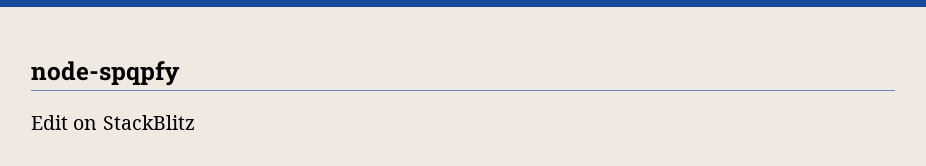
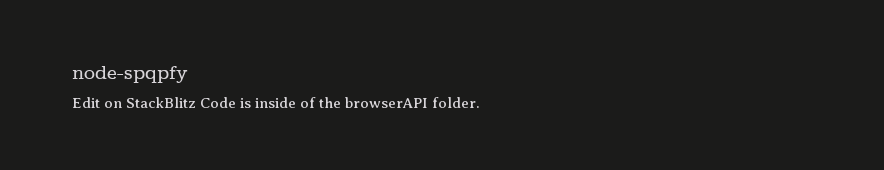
(195, 122) none -> [200,97,481,108] Code is inside of the browserAPI folder.

